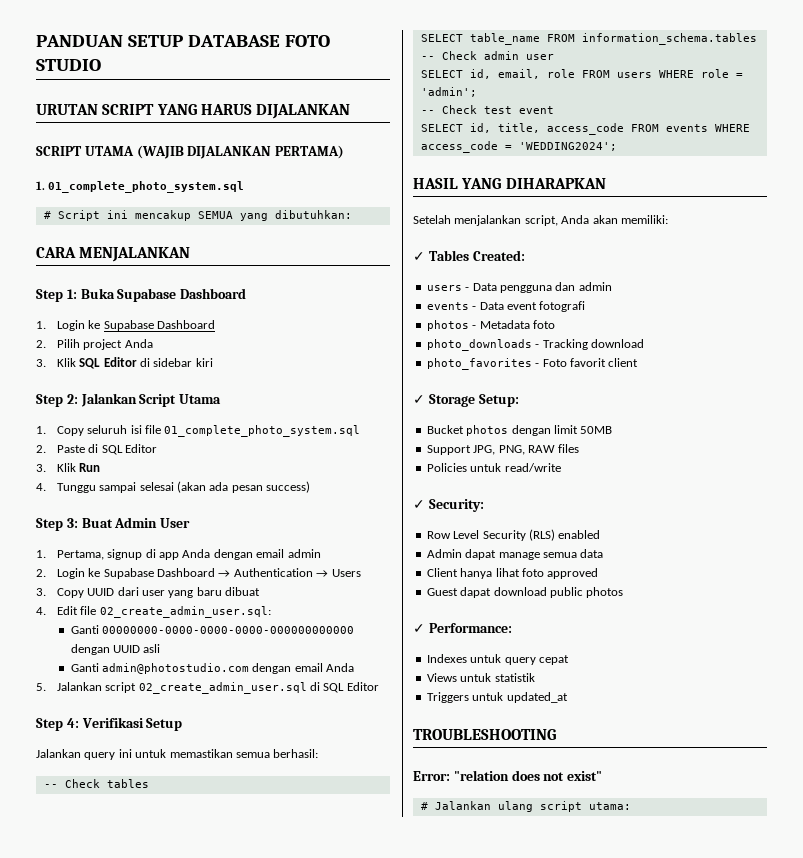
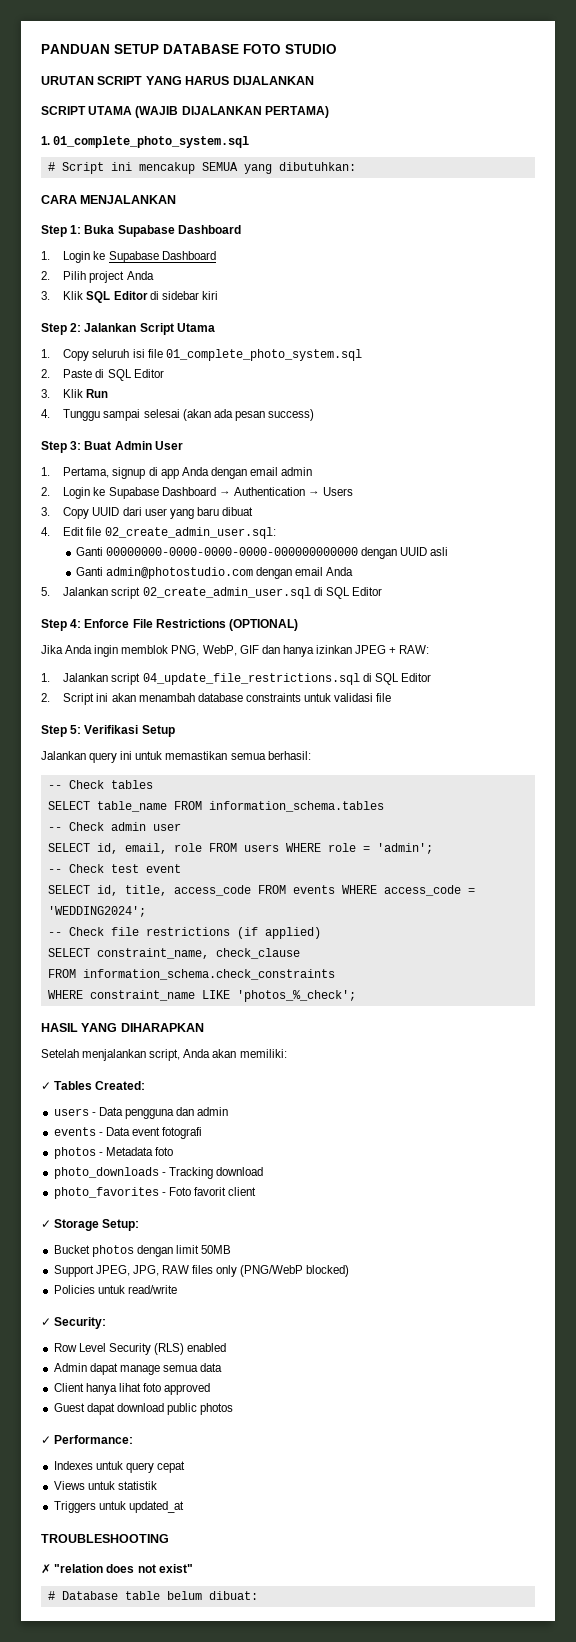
(79, 723) none -> [84,619,299,631] [41,645,430,657] [41,673,431,685] [41,693,392,705] [41,725,82,737] Enforce File Restrictions (OPTIONAL) // Jika Anda ingin memblok PNG, WebP, GIF dan hanya izinkan JPEG + RAW: // 1. Jalankan script 04_update_file_restrictions.sql di SQL Editor // 2. Script ini akan menambah database constraints untuk validasi file // Step 5:
(617, 146) none -> [47,927,321,939] [47,948,300,959] [47,969,335,980] [47,990,356,1002] // -- Check file restrictions (if applied) // SELECT constraint_name, check_clause // FROM information_schema.check_constraints // WHERE constraint_name LIKE 'photos_%_check';
[473,445,525,455] JPG, PNG, -> [95,1265,159,1276] JPEG, JPG,
(580, 448) none -> [216,1265,350,1277] only (PNG/WebP blocked)
[413,771,450,781] Error: -> [41,1564,51,1574] ✗
[434,801,631,812] Jalankan ulang script utama: -> [61,1591,258,1600] Database table belum dibuat:

